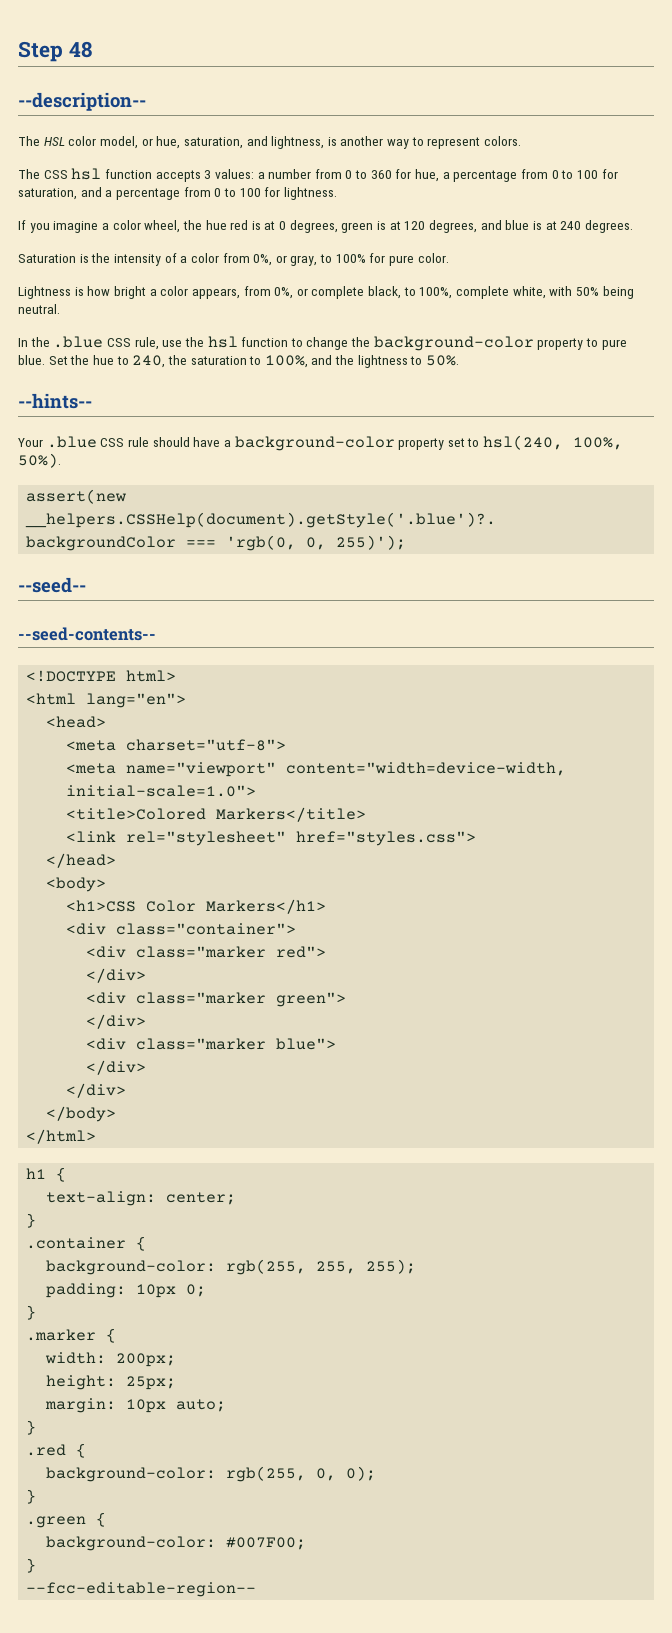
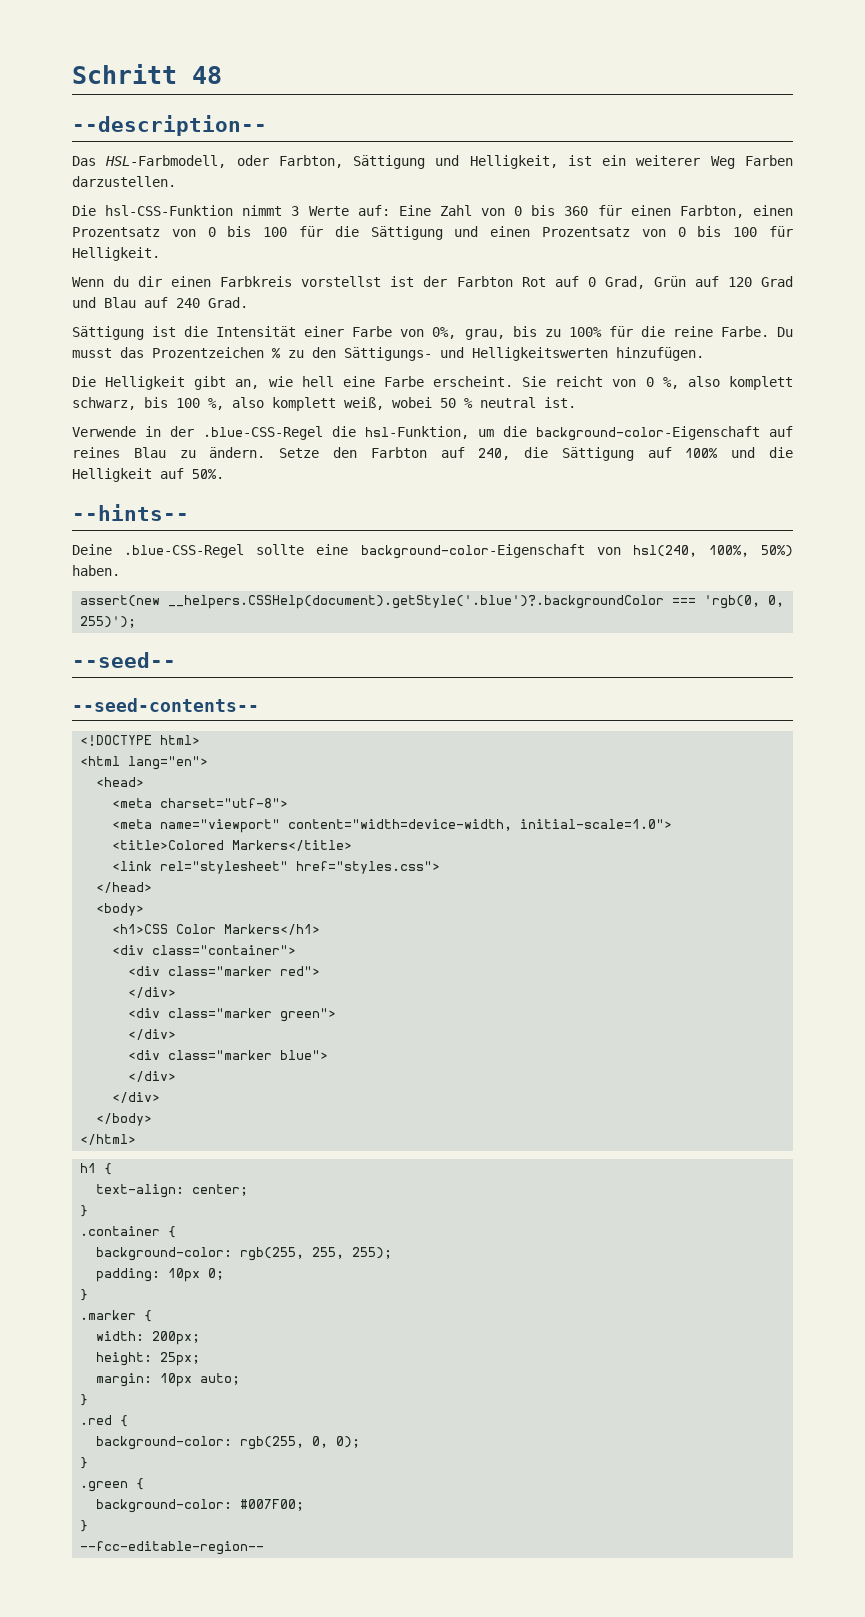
[18,41,63,62] Step -> [72,64,177,84] Schritt
[18,136,522,149] [18,168,618,182] [18,187,337,200] [18,220,633,233] [18,253,449,266] [18,286,634,299] [18,304,60,314] [18,336,627,351] [18,355,460,368] [18,393,92,409] [18,435,624,451] [18,453,61,468] The HSL color model, or hue, saturation, and lightness, is another way to represent colors. // The CSS hsl function accepts 3 values: a number from 0 to 360 for hue, a percentage from 0 to 100 for saturation, and a percentage from 0 to 100 for lightness. // If you imagine a color wheel, the hue red is at 0 degrees, green is at 120 degrees, and blue is at 240 degrees. // Saturation is the intensity of a color from 0%, or gray, to 100% for pure color. // Lightness is how bright a color appears, from 0%, or complete black, to 100%, complete white, with 50% being neutral. // In the .blue CSS rule, use the hsl function to change the background-color property to pure blue. Set the hue to 240, the saturation to 100%, and the lightness to 50%. // --hints-- // Your .blue CSS rule should have a background-color property set to hsl(240, 100%, 50%). -> [72,155,793,169] [72,176,176,187] [72,205,793,218] [72,226,793,240] [72,247,160,261] [72,276,793,289] [72,297,248,308] [72,326,793,340] [72,347,704,361] [72,376,793,390] [72,397,576,411] [72,426,793,441] [72,447,794,461] [72,468,224,482] [72,504,189,521] [72,544,793,559] [72,565,120,576] Das HSL-Farbmodell, oder Farbton, Sättigung und Helligkeit, ist ein weiterer Weg Farben darzustellen. // Die hsl-CSS-Funktion nimmt 3 Werte auf: Eine Zahl von 0 bis 360 für einen Farbton, einen Prozentsatz von 0 bis 100 für die Sättigung und einen Prozentsatz von 0 bis 100 für Helligkeit. // Wenn du dir einen Farbkreis vorstellst ist der Farbton Rot auf 0 Grad, Grün auf 120 Grad und Blau auf 240 Grad. // Sättigung ist die Intensität einer Farbe von 0%, grau, bis zu 100% für die reine Farbe. Du musst das Prozentzeichen % zu den Sättigungs- und Helligkeitswerten hinzufügen. // Die Helligkeit gibt an, wie hell eine Farbe erscheint. Sie reicht von 0 %, also komplett schwarz, bis 100 %, also komplett weiß, wobei 50 % neutral ist. // Verwende in der .blue-CSS-Regel die hsl-Funktion, um die background-color-Eigenschaft auf reines Blau zu ändern. Setze den Farbton auf 240, die Sättigung auf 100% und die Helligkeit auf 50%. // --hints-- // Deine .blue-CSS-Regel sollte eine background-color-Eigenschaft von hsl(240, 100%, 50%) haben.

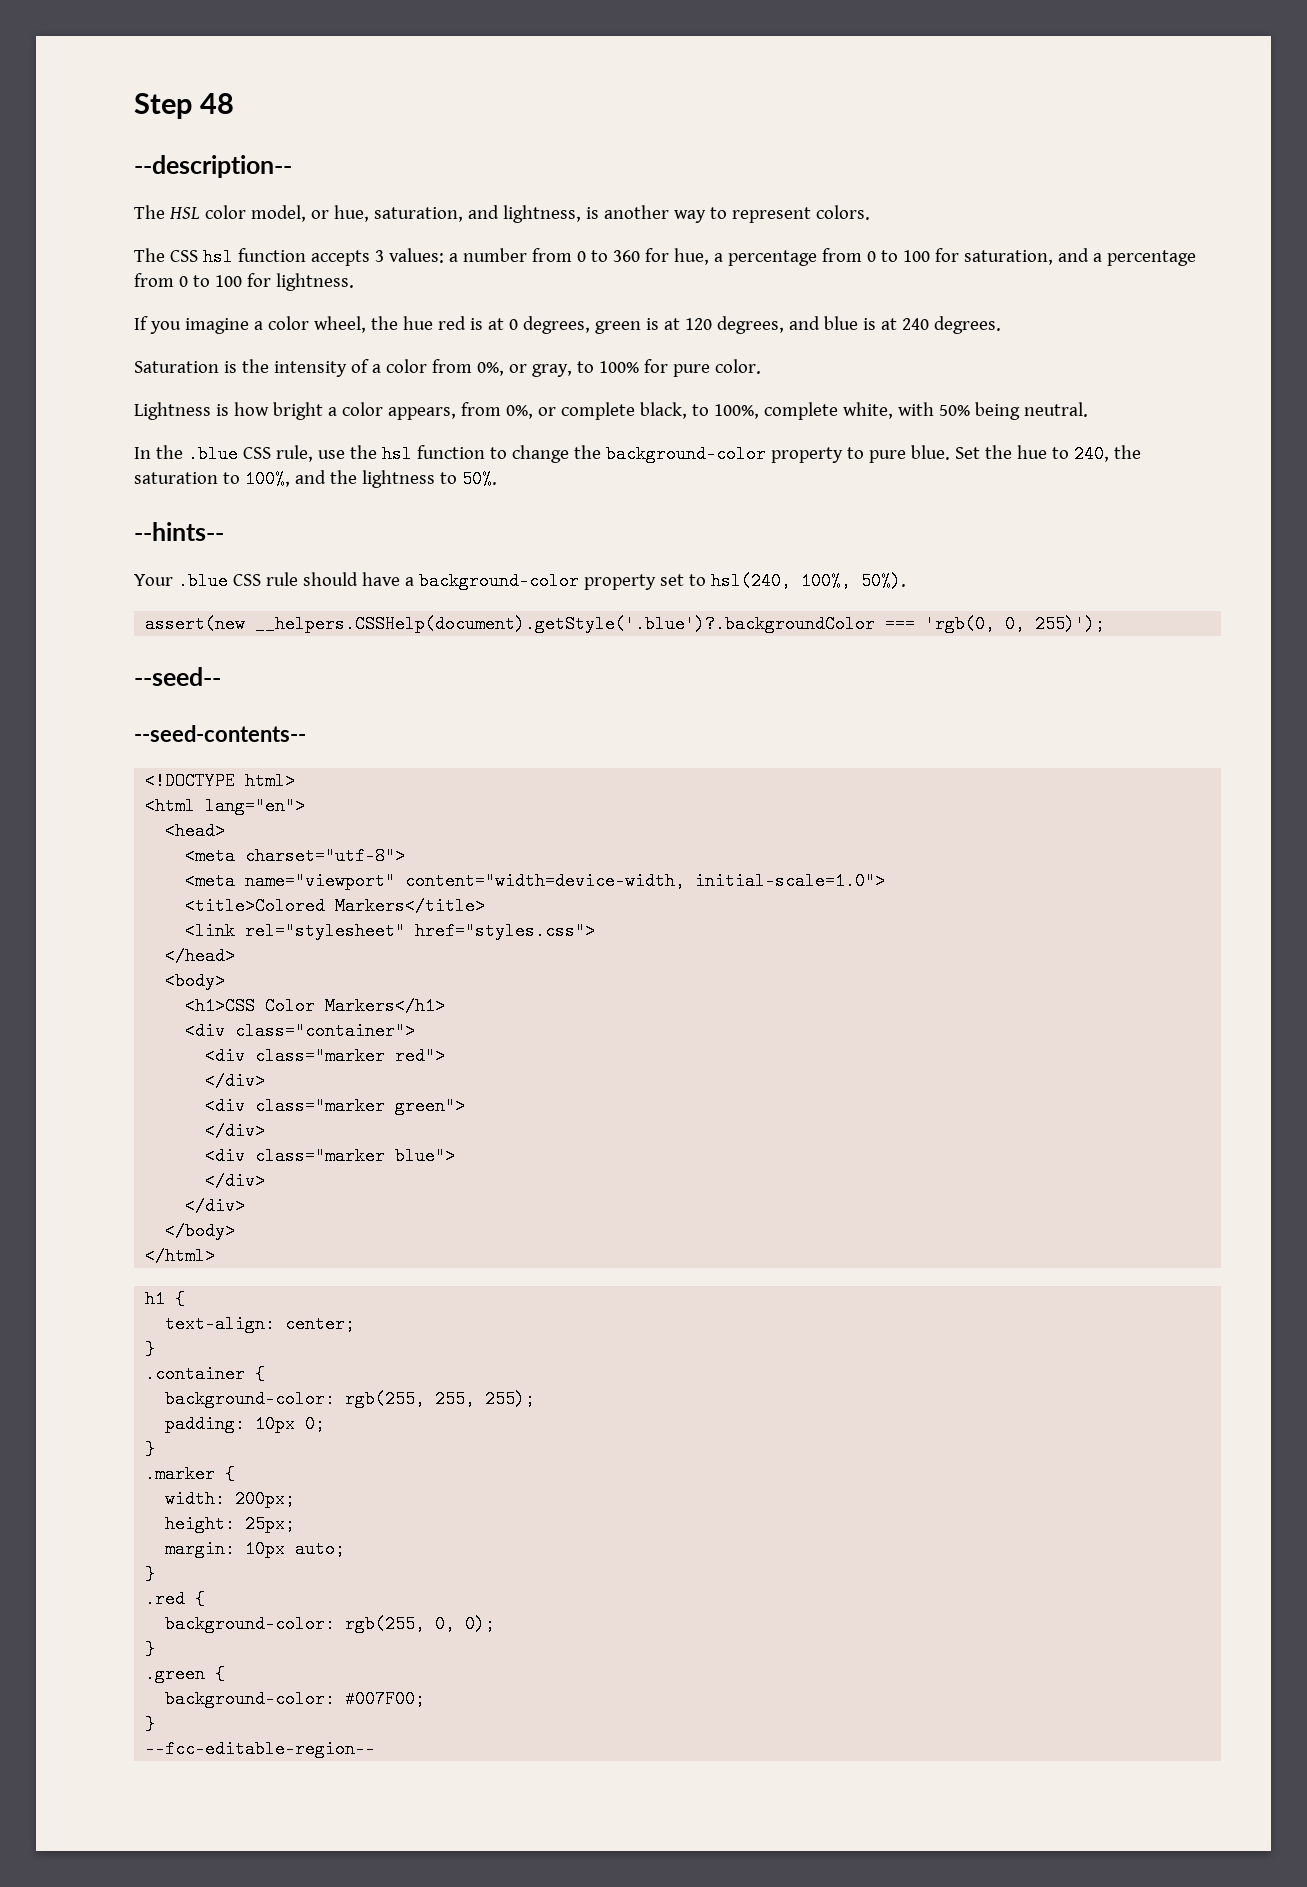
[72,64,177,84] Schritt -> [134,93,192,119] Step
[72,155,793,169] [72,176,176,187] [72,205,793,218] [72,226,793,240] [72,247,160,261] [72,276,793,289] [72,297,248,308] [72,326,793,340] [72,347,704,361] [72,376,793,390] [72,397,576,411] [72,426,793,441] [72,447,794,461] [72,468,224,482] [72,504,189,521] [72,544,793,559] [72,565,120,576] Das HSL-Farbmodell, oder Farbton, Sättigung und Helligkeit, ist ein weiterer Weg Farben darzustellen. // Die hsl-CSS-Funktion nimmt 3 Werte auf: Eine Zahl von 0 bis 360 für einen Farbton, einen Prozentsatz von 0 bis 100 für die Sättigung und einen Prozentsatz von 0 bis 100 für Helligkeit. // Wenn du dir einen Farbkreis vorstellst ist der Farbton Rot auf 0 Grad, Grün auf 120 Grad und Blau auf 240 Grad. // Sättigung ist die Intensität einer Farbe von 0%, grau, bis zu 100% für die reine Farbe. Du musst das Prozentzeichen % zu den Sättigungs- und Helligkeitswerten hinzufügen. // Die Helligkeit gibt an, wie hell eine Farbe erscheint. Sie reicht von 0 %, also komplett schwarz, bis 100 %, also komplett weiß, wobei 50 % neutral ist. // Verwende in der .blue-CSS-Regel die hsl-Funktion, um die background-color-Eigenschaft auf reines Blau zu ändern. Setze den Farbton auf 240, die Sättigung auf 100% und die Helligkeit auf 50%. // --hints-- // Deine .blue-CSS-Regel sollte eine background-color-Eigenschaft von hsl(240, 100%, 50%) haben. -> [134,205,870,223] [134,248,1196,266] [134,273,354,291] [134,316,1001,334] [134,359,761,377] [134,402,1088,420] [134,445,1141,463] [134,470,497,488] [134,522,224,541] [134,572,906,590] The HSL color model, or hue, saturation, and lightness, is another way to represent colors. // The CSS hsl function accepts 3 values: a number from 0 to 360 for hue, a percentage from 0 to 100 for saturation, and a percentage from 0 to 100 for lightness. // If you imagine a color wheel, the hue red is at 0 degrees, green is at 120 degrees, and blue is at 240 degrees. // Saturation is the intensity of a color from 0%, or gray, to 100% for pure color. // Lightness is how bright a color appears, from 0%, or complete black, to 100%, complete white, with 50% being neutral. // In the .blue CSS rule, use the hsl function to change the background-color property to pure blue. Set the hue to 240, the saturation to 100%, and the lightness to 50%. // --hints-- // Your .blue CSS rule should have a background-color property set to hsl(240, 100%, 50%).

